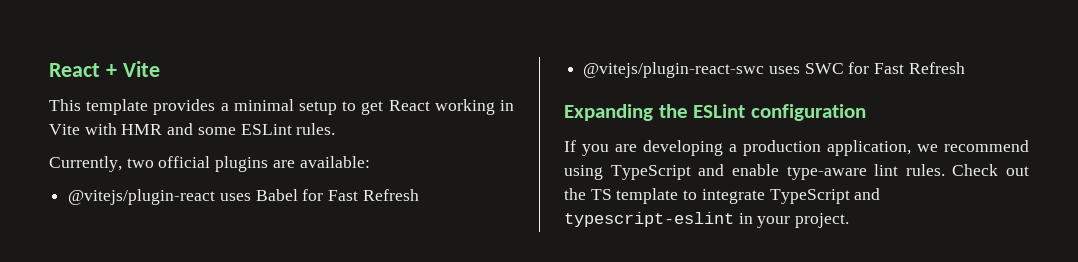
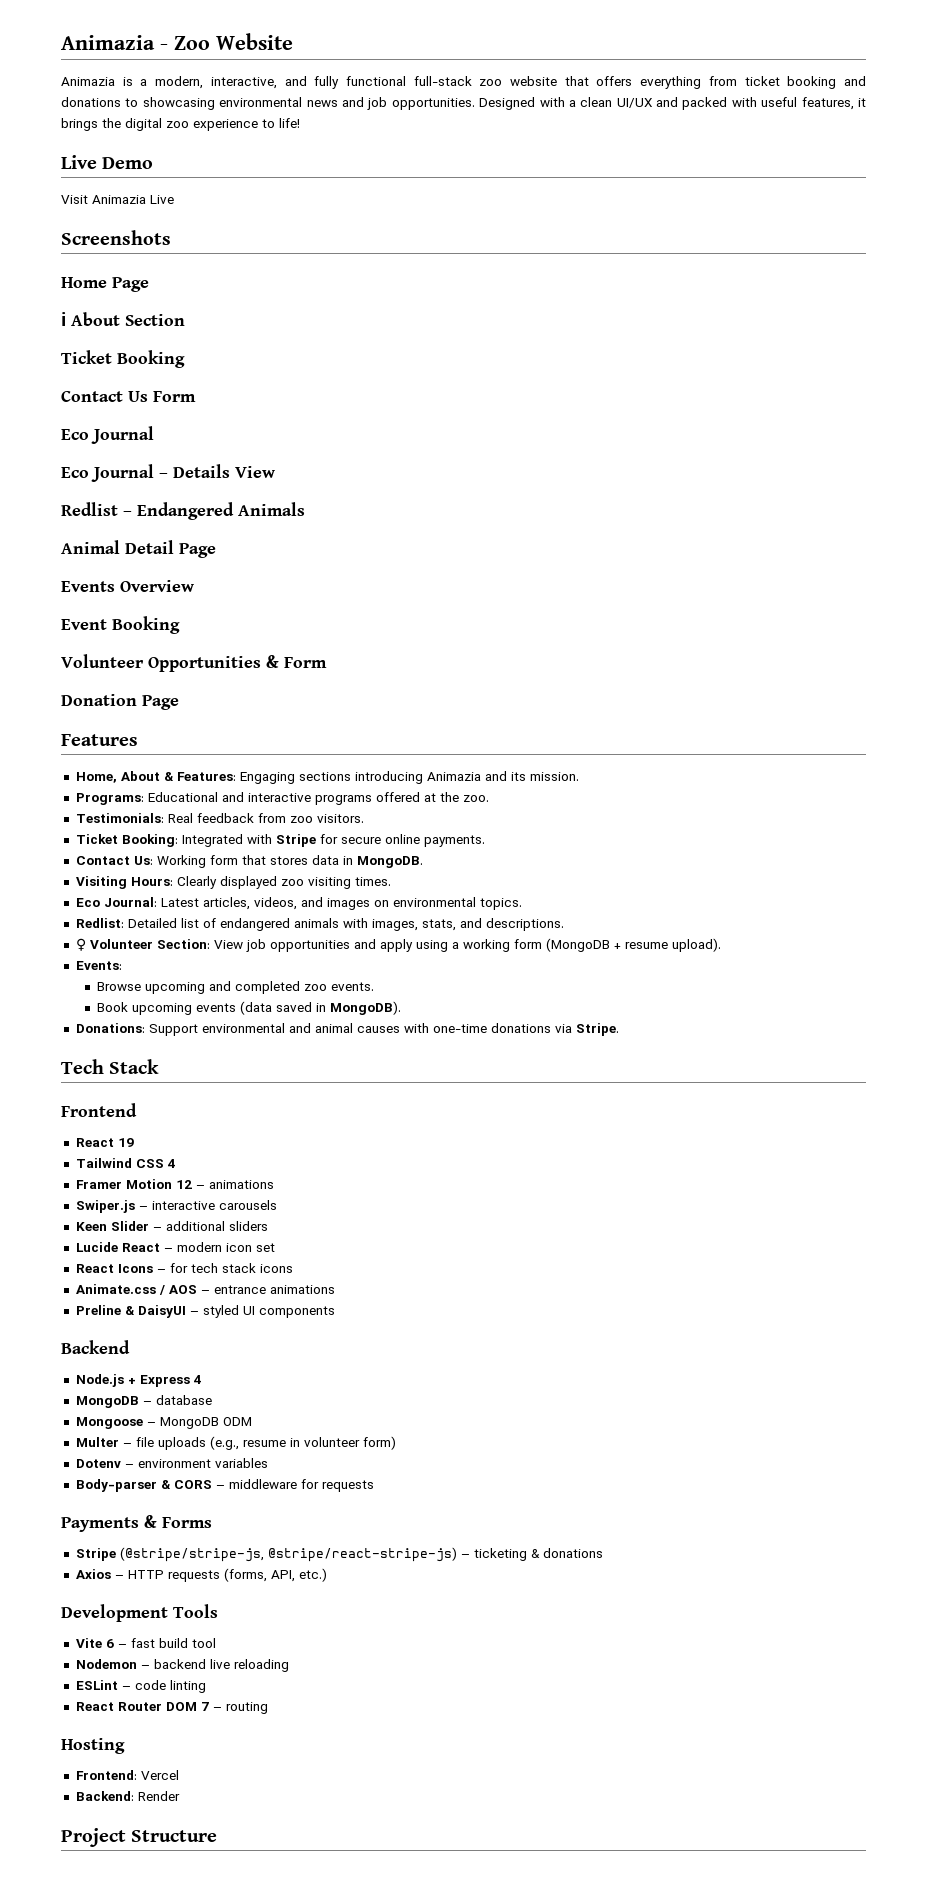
[49,61,160,77] [49,99,514,115] [49,123,336,135] [49,156,370,172] [68,189,419,205] [583,62,965,78] [564,104,866,121] [564,140,1029,156] [564,164,1029,180] [564,188,881,204] [564,212,850,228] React + Vite // This template provides a minimal setup to get React working in Vite with HMR and some ESLint rules. // Currently, two official plugins are available: // @vitejs/plugin-react uses Babel for Fast Refresh // @vitejs/plugin-react-swc uses SWC for Fast Refresh // Expanding the ESLint configuration // If you are developing a production application, we recommend using TypeScript and enable type-aware lint rules. Check out the TS template to integrate TypeScript and typescript-eslint in your project. -> [61,33,293,50] [61,76,867,89] [61,97,867,110] [61,118,300,131] [61,155,154,169] [61,195,174,204] [61,230,171,245] [61,277,149,292] [61,312,185,326] [61,350,185,368] [61,391,196,402] [61,426,154,444] [61,464,275,482] [61,502,305,520] [61,540,216,558] [61,580,194,592] [61,616,180,634] [61,654,327,672] [61,694,179,710] [61,734,138,746] [75,771,579,784] [75,792,489,805] [75,813,364,823] [75,834,485,847] [75,855,423,868] [75,876,391,889] [75,897,522,910] [75,918,564,931] [75,938,721,952] [75,961,122,970] [97,981,375,994] [97,1001,402,1015] [75,1023,619,1036] [61,1059,160,1074] [61,1103,137,1117] [75,1138,134,1147] [75,1158,176,1168] [75,1179,274,1189] [75,1200,277,1213] [75,1221,268,1231] [75,1242,275,1252] [75,1263,293,1273] [75,1284,335,1295] [75,1305,335,1318] [61,1340,130,1354] [75,1374,202,1387] [75,1395,212,1408] [75,1417,252,1429] [75,1436,396,1450] [75,1458,268,1468] [75,1479,374,1492] [61,1515,212,1532] [75,1547,603,1562] [75,1568,327,1582] [61,1604,218,1622] [75,1638,216,1648] [75,1659,289,1672] [75,1680,206,1693] [75,1702,268,1714] [61,1738,125,1754] [75,1770,179,1780] [75,1791,180,1801] [61,1828,218,1847] Animazia - Zoo Website // Animazia is a modern, interactive, and fully functional full-stack zoo website that offers everything from ticket booking and donations to showcasing environmental news and job opportunities. Designed with a clean UI/UX and packed with useful features, it brings the digital zoo experience to life! // Live Demo // Visit Animazia Live // Screenshots // Home Page // ℹ About Section // Ticket Booking // Contact Us Form // Eco Journal // Eco Journal – Details View // Redlist – Endangered Animals // Animal Detail Page // Events Overview // Event Booking // Volunteer Opportunities & Form // Donation Page // Features // Home, About & Features: Engaging sections introducing Animazia and its mission. // Programs: Educational and interactive programs offered at the zoo. // Testimonials: Real feedback from zoo visitors. // Ticket Booking: Integrated with Stripe for secure online payments. // Contact Us: Working form that stores data in MongoDB. // Visiting Hours: Clearly displayed zoo visiting times. // Eco Journal: Latest articles, videos, and images on environmental topics. // Redlist: Detailed list of endangered animals with images, stats, and descriptions. // ♀ Volunteer Section: View job opportunities and apply using a working form (MongoDB + resume upload). // Events: // Browse upcoming and completed zoo events. // Book upcoming events (data saved in MongoDB). // Donations: Support environmental and animal causes with one-time donations via Stripe. // Tech Stack // Frontend // React 19 // Tailwind CSS 4 // Framer Motion 12 – animations // Swiper.js – interactive carousels // Keen Slider – additional sliders // Lucide React – modern icon set // React Icons – for tech stack icons // Animate.css / AOS – entrance animations // Preline & DaisyUI – styled UI components // Backend // Node.js + Express 4 // MongoDB – database // Mongoose – MongoDB ODM // Multer – file uploads (e.g., resume in volunteer form) // Dotenv – environment variables // Body-parser & CORS – middleware for requests // Payments & Forms // Stripe (@stripe/stripe-js, @stripe/react-stripe-js) – ticketing & donations // Axios – HTTP requests (forms, API, etc.) // Development Tools // Vite 6 – fast build tool // Nodemon – backend live reloading // ESLint – code linting // React Router DOM 7 – routing // Hosting // Frontend: Vercel // Backend: Render // Project Structure

